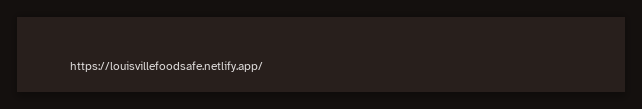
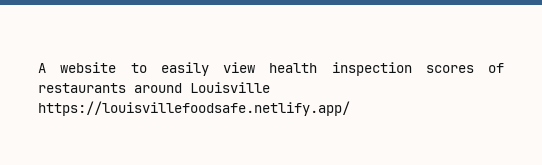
(70, 66) none -> [38,62,504,76] [38,82,270,93] A website to easily view health inspection scores of restaurants around Louisville

